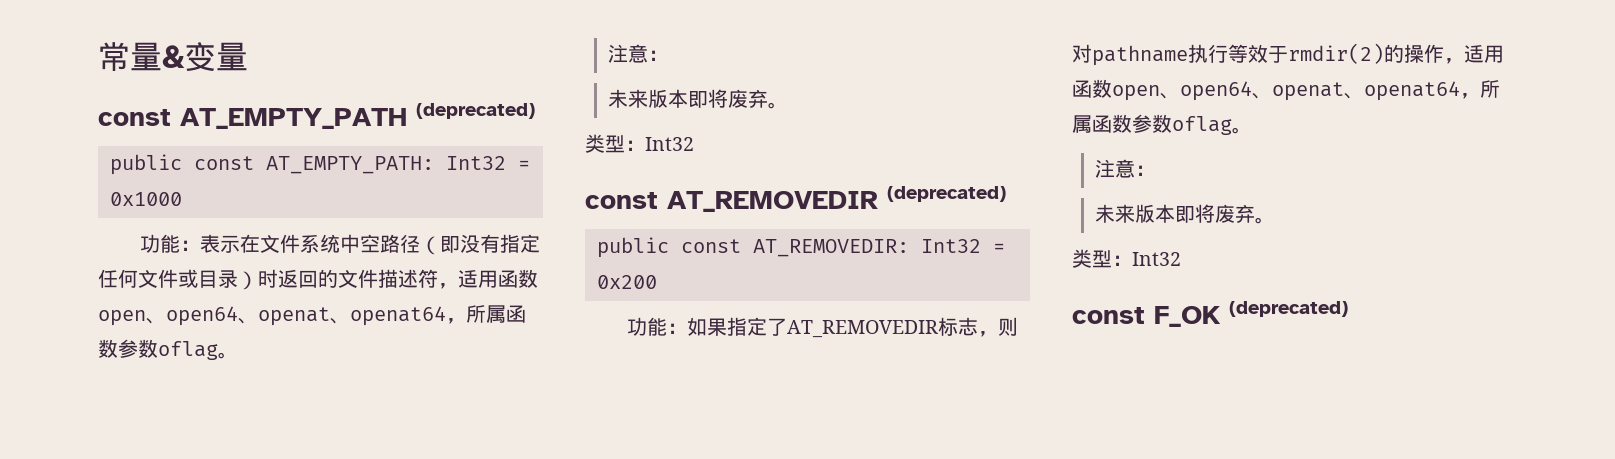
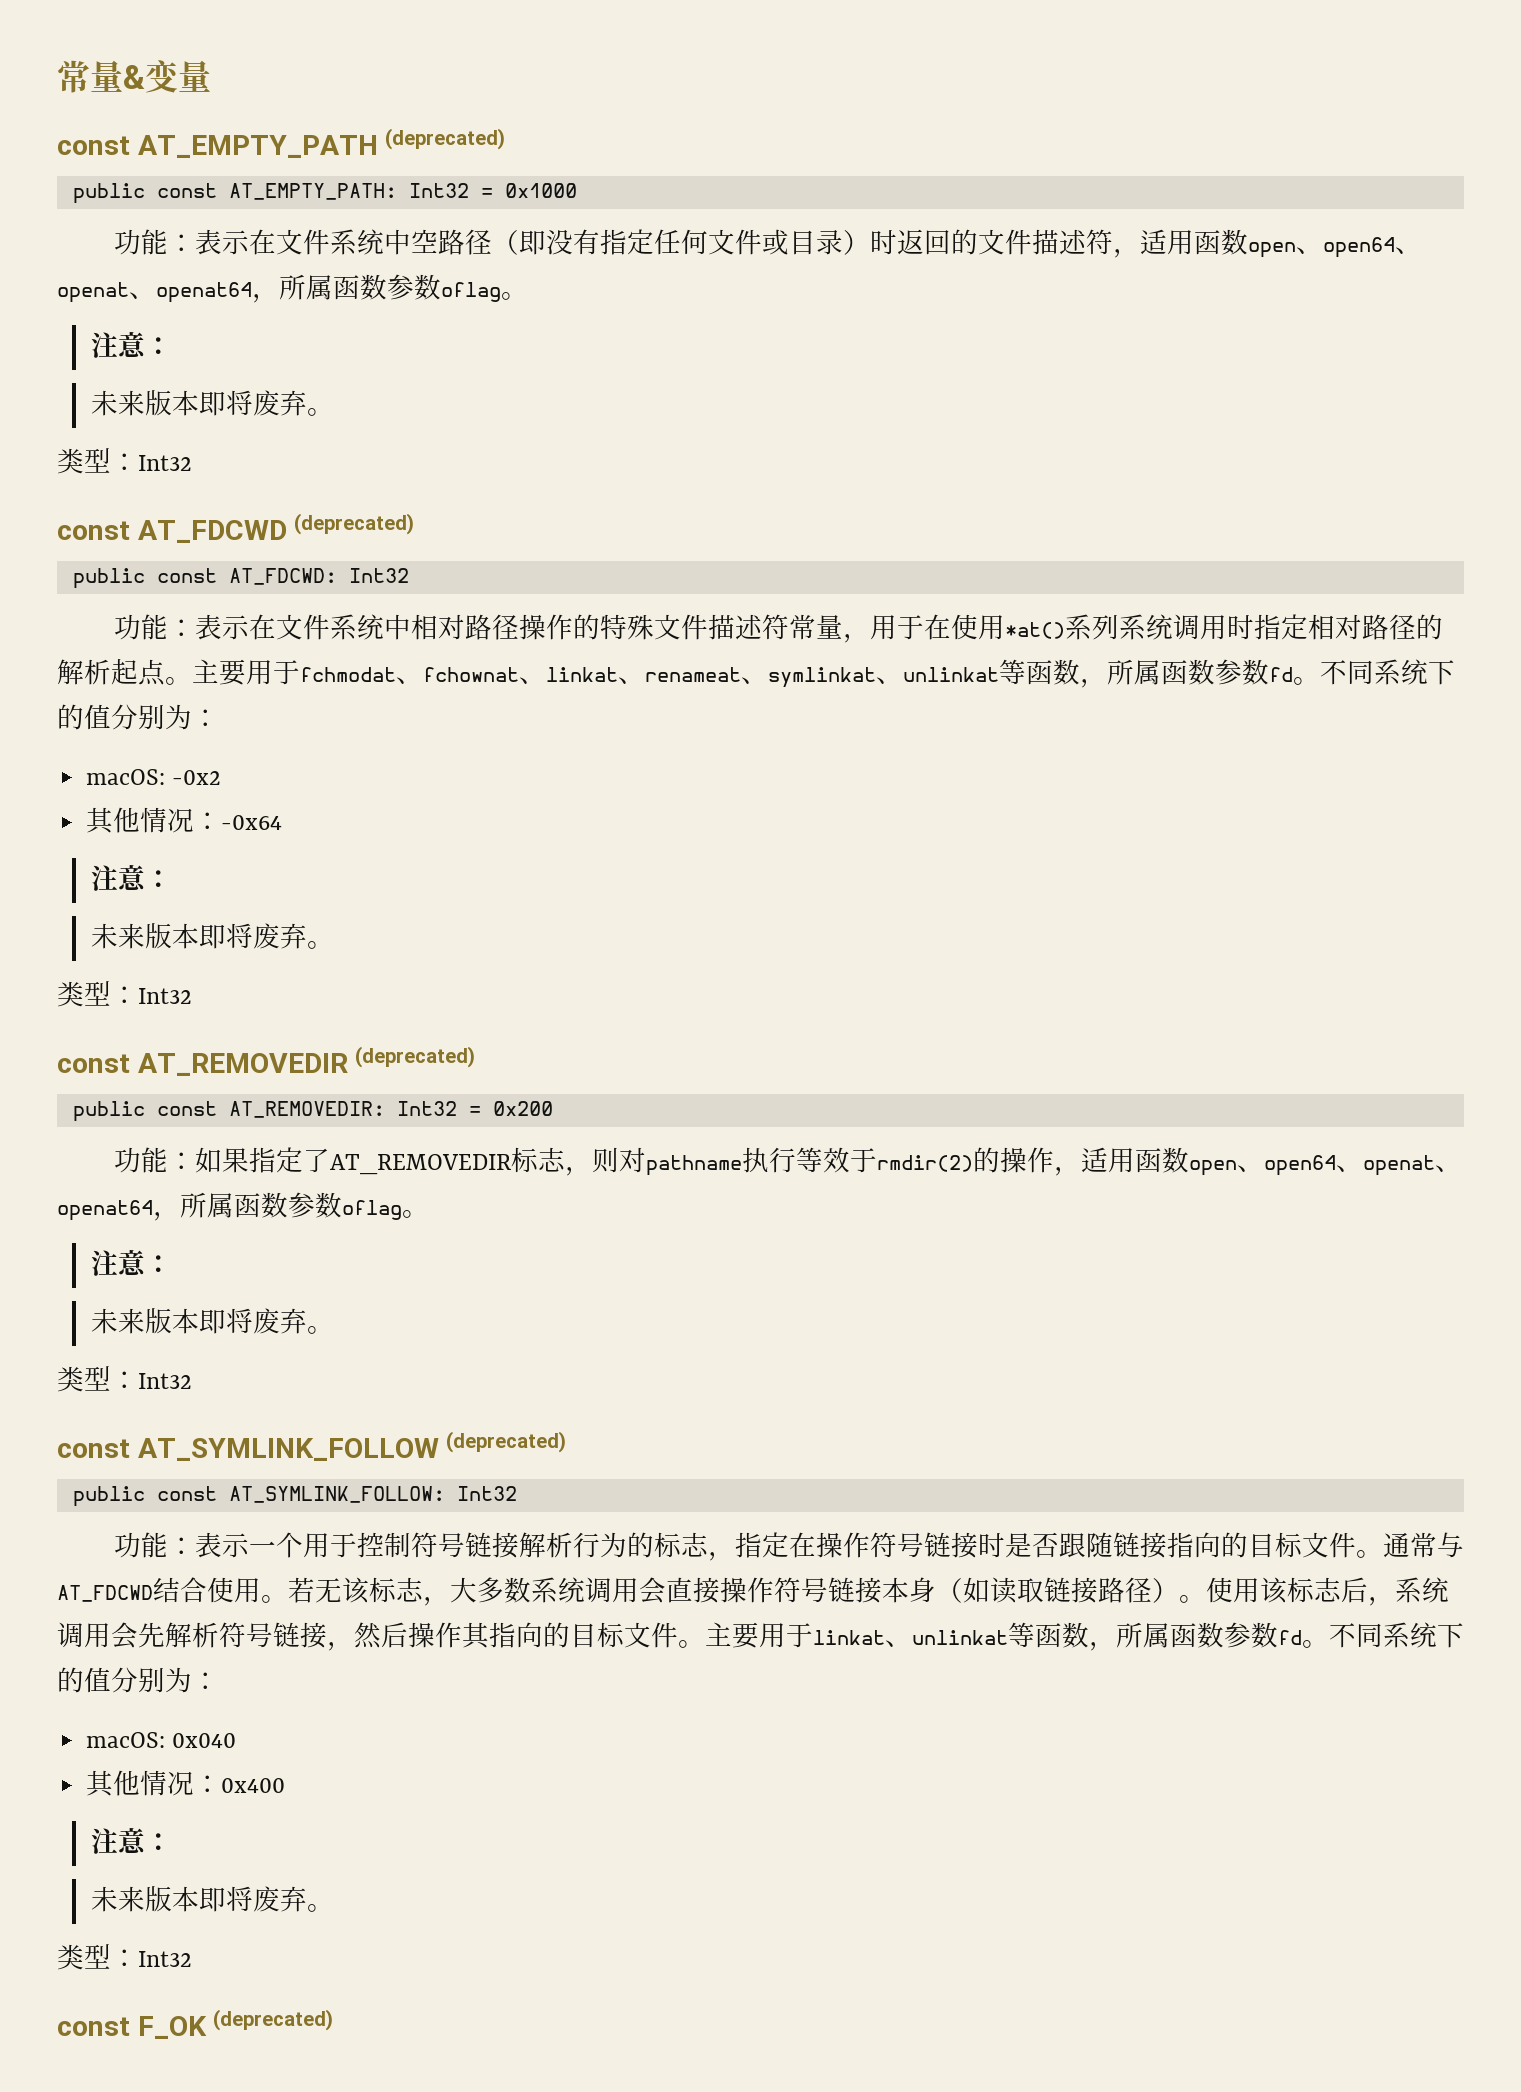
(694, 144) none -> [57,513,415,543] [72,568,409,589] [113,614,1443,643] [57,659,1455,688] [57,704,219,730] [86,769,222,785] [86,807,283,834] [90,865,172,891] [90,923,334,949] [57,981,192,1007] // const AT_FDCWD (deprecated) // public const AT_FDCWD: Int32 // 功能：表示在文件系统中相对路径操作的特殊文件描述符常量，用于在使用*at()系列系统调用时指定相对路径的解析起点。主要用于fchmodat、fchownat、linkat、renameat、symlinkat、unlinkat等函数，所属函数参数fd。不同系统下的值分别为： // macOS: -0x2 // 其他情况：-0x64 // 注意： // 未来版本即将废弃。 // 类型：Int32
(1181, 259) none -> [57,1431,567,1461] [72,1486,517,1507] [113,1532,1464,1561] [57,1577,1449,1606] [57,1622,1464,1651] [57,1667,219,1693] [86,1732,237,1748] [86,1770,286,1797] [90,1828,172,1854] [90,1886,334,1912] [57,1944,192,1970] // const AT_SYMLINK_FOLLOW (deprecated) // public const AT_SYMLINK_FOLLOW: Int32 // 功能：表示一个用于控制符号链接解析行为的标志，指定在操作符号链接时是否跟随链接指向的目标文件。通常与AT_FDCWD结合使用。若无该标志，大多数系统调用会直接操作符号链接本身（如读取链接路径）。使用该标志后，系统调用会先解析符号链接，然后操作其指向的目标文件。主要用于linkat、unlinkat等函数，所属函数参数fd。不同系统下的值分别为： // macOS: 0x040 // 其他情况：0x400 // 注意： // 未来版本即将废弃。 // 类型：Int32

